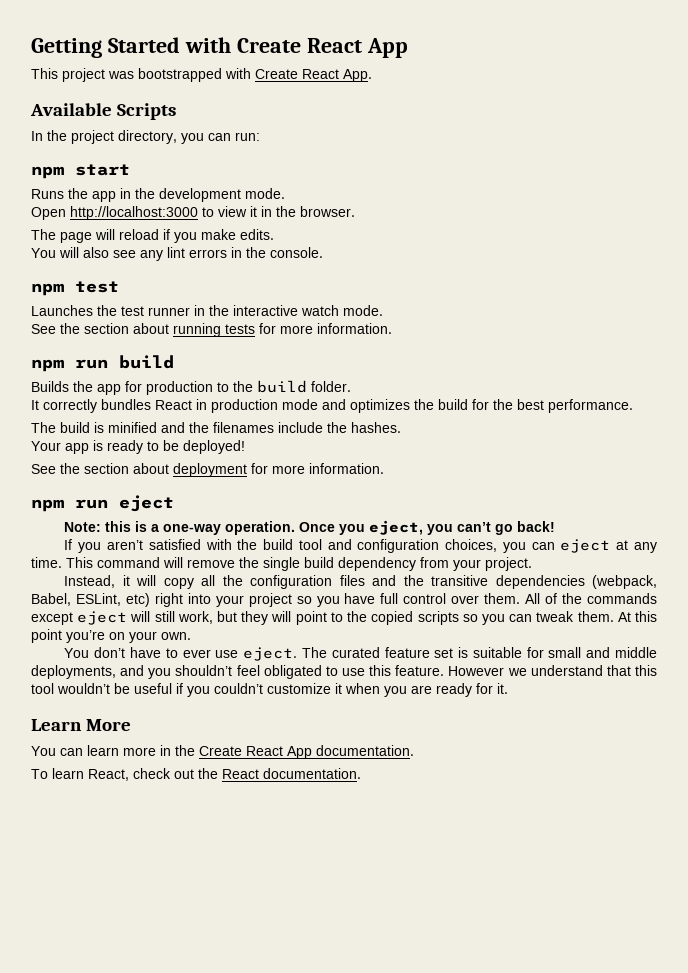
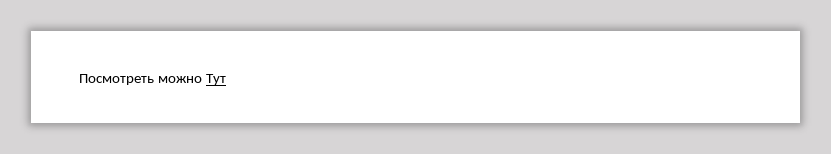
[31,37,408,58] [31,68,372,82] [30,103,177,120] [31,130,260,144] [31,164,130,179] [31,188,285,202] [31,206,355,220] [31,229,274,243] [31,247,323,261] [31,281,119,296] [31,305,383,316] [31,323,392,337] [31,355,174,372] [31,380,351,395] [31,399,633,413] [31,422,401,433] [31,440,245,454] [31,463,384,477] [31,495,174,512] [64,520,556,535] [64,539,658,553] [31,557,532,571] [64,575,657,589] [31,593,658,607] [31,611,658,625] [31,629,191,643] [64,647,657,661] [31,665,657,679] [31,683,508,697] [31,719,132,731] [31,745,414,759] [31,768,361,781] Getting Started with Create React App // This project was bootstrapped with Create React App. // Available Scripts // In the project directory, you can run: // npm start // Runs the app in the development mode. // Open http://localhost:3000 to view it in the browser. // The page will reload if you make edits. // You will also see any lint errors in the console. // npm test // Launches the test runner in the interactive watch mode. // See the section about running tests for more information. // npm run build // Builds the app for production to the build folder. // It correctly bundles React in production mode and optimizes the build for the best performance. // The build is minified and the filenames include the hashes. // Your app is ready to be deployed! // See the section about deployment for more information. // npm run eject // Note: this is a one-way operation. Once you eject, you can’t go back! // If you aren’t satisfied with the build tool and configuration choices, you can eject at any time. This command will remove the single build dependency from your project. // Instead, it will copy all the configuration files and the transitive dependencies (webpack, Babel, ESLint, etc) right into your project so you have full control over them. All of the commands except eject will still work, but they will point to the copied scripts so you can tweak them. At this point you’re on your own. // You don’t have to ever use eject. The curated feature set is suitable for small and middle deployments, and you shouldn’t feel obligated to use this feature. However we understand that this tool wouldn’t be useful if you couldn’t customize it when you are ready for it. // Learn More // You can learn more in the Create React App documentation. // To learn React, check out the React documentation. -> [79,74,226,85] Посмотреть можно Тут

